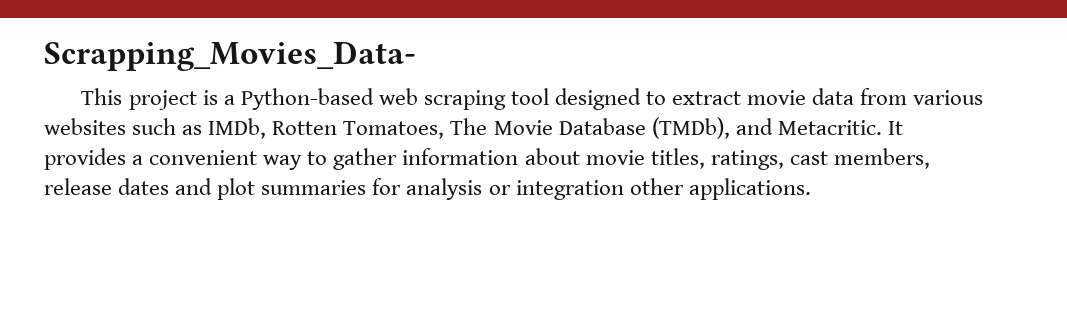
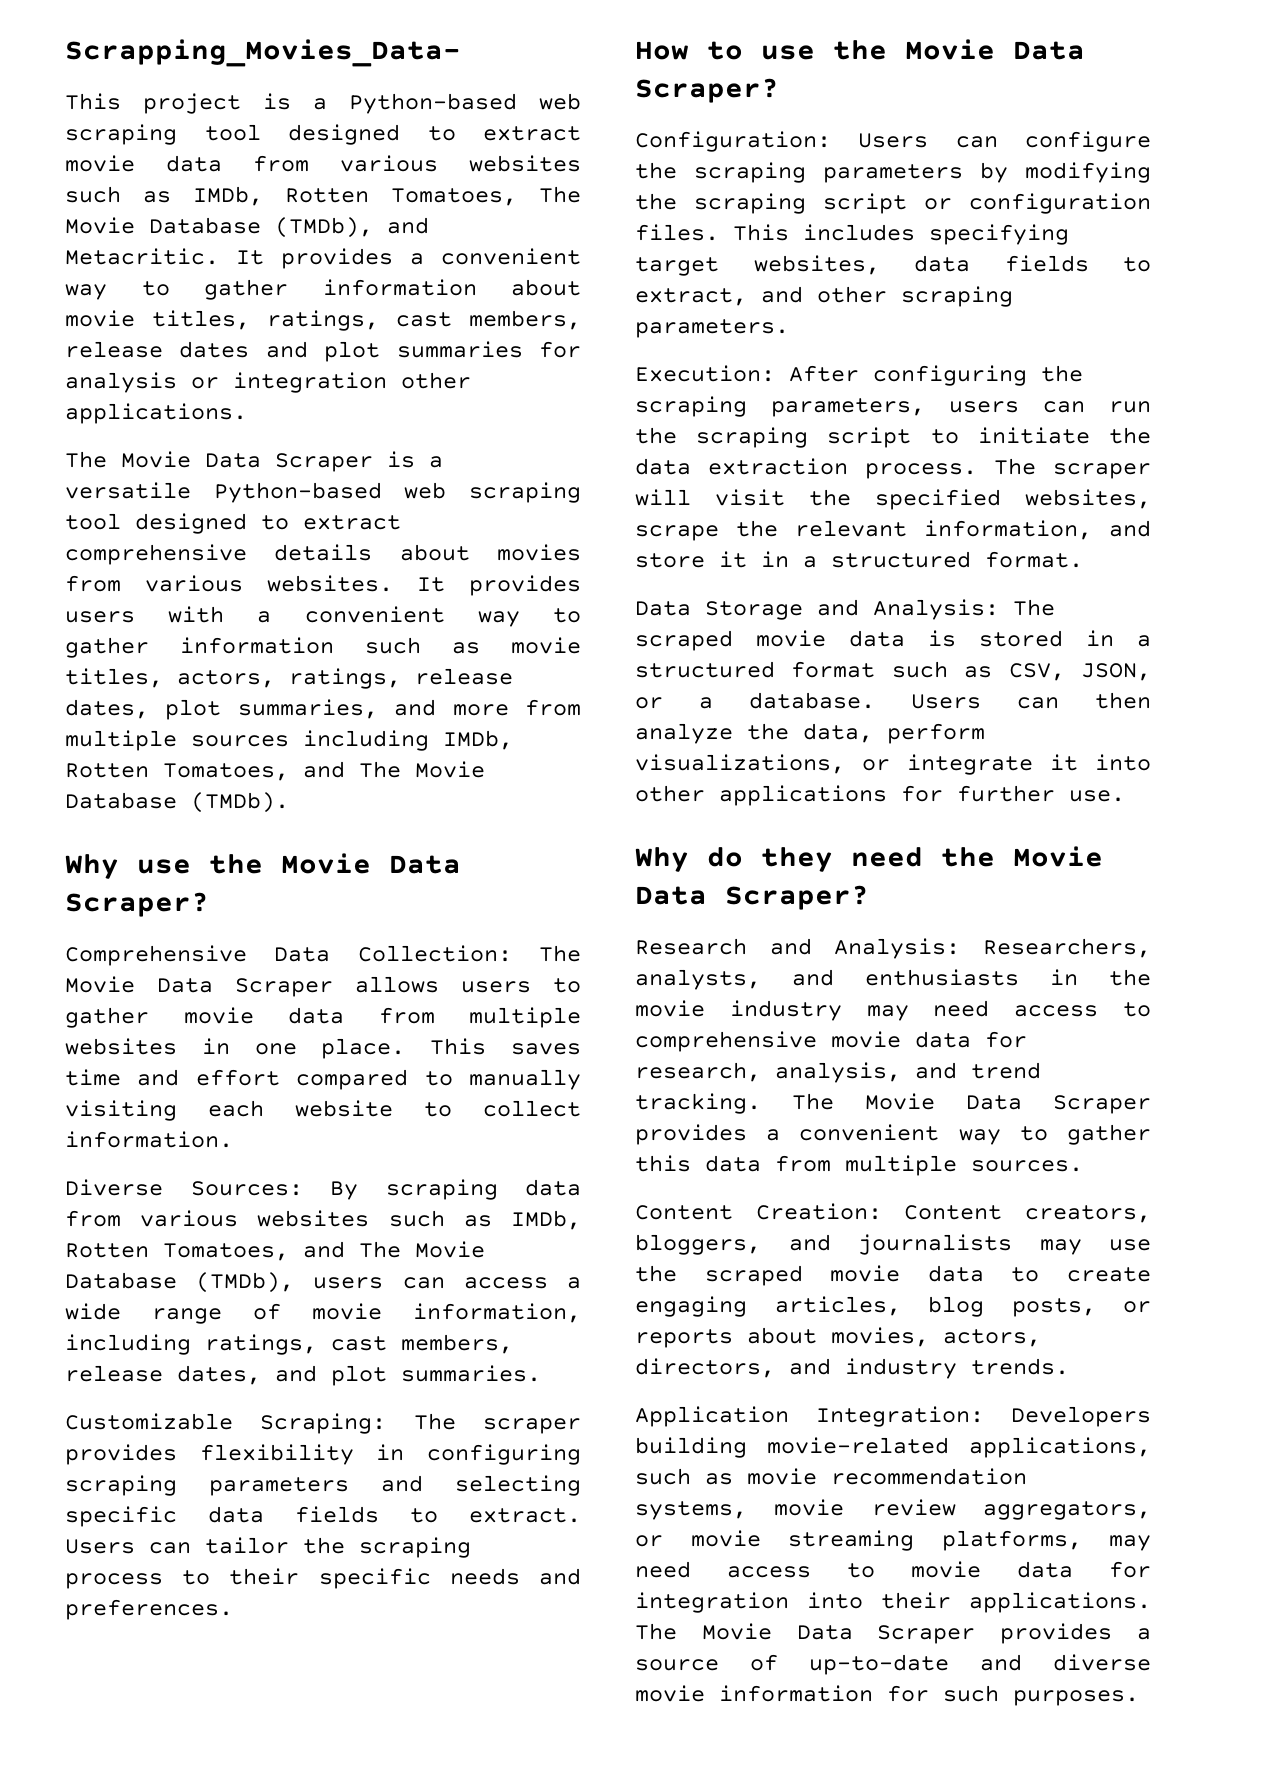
(811, 189) none -> [65,451,443,472] [65,482,581,503] [65,513,401,534] [65,544,581,565] [65,575,581,596] [65,606,581,627] [65,637,581,658] [65,668,513,689] [65,699,581,720] [65,730,513,751] [65,761,485,781] [65,792,289,813] [65,853,461,879] [65,892,209,917] [65,945,581,966] [65,976,581,997] [65,1007,581,1028] [65,1038,581,1059] [65,1069,581,1090] [65,1100,581,1121] [65,1131,233,1148] [65,1179,581,1200] [65,1210,581,1230] [65,1241,485,1261] [65,1272,581,1293] [65,1303,581,1324] [65,1334,513,1355] [65,1365,541,1386] [65,1413,581,1434] [65,1444,581,1465] [65,1475,581,1496] [65,1506,581,1527] [65,1537,471,1558] [65,1568,581,1589] [65,1599,233,1620] [635,39,1085,60] [635,78,779,103] [635,131,1151,152] [635,162,1151,183] [635,193,1151,214] [635,224,1069,245] [635,255,1151,276] [635,286,1013,307] [635,319,789,338] [635,365,1083,386] [635,396,1151,417] [635,427,1151,448] [635,458,1151,479] [635,489,1151,510] [635,520,1151,541] [635,551,1083,568] [635,599,1055,620] [635,630,1151,651] [635,661,1151,681] [635,692,1151,709] [635,723,985,744] [635,754,1151,775] [635,785,1125,806] [635,846,1103,872] [635,885,869,910] [635,938,1151,959] [635,969,1151,990] [635,1000,1151,1021] [635,1031,1027,1052] [635,1062,1041,1083] [635,1093,1151,1114] [635,1124,1151,1145] [635,1155,1083,1176] [635,1203,1151,1223] [635,1234,1151,1255] [635,1265,1151,1286] [635,1296,1151,1317] [635,1327,1041,1348] [635,1358,1069,1379] [635,1406,1151,1427] [635,1437,1151,1458] [635,1468,1027,1485] [635,1499,1151,1520] [635,1530,1151,1551] [635,1561,1151,1578] [635,1592,1151,1613] [635,1623,1151,1644] [635,1654,1151,1675] [635,1685,1139,1706] // The Movie Data Scraper is a versatile Python-based web scraping tool designed to extract comprehensive details about movies from various websites. It provides users with a convenient way to gather information such as movie titles, actors, ratings, release dates, plot summaries, and more from multiple sources including IMDb, Rotten Tomatoes, and The Movie Database (TMDb). // Why use the Movie Data Scraper? // Comprehensive Data Collection: The Movie Data Scraper allows users to gather movie data from multiple websites in one place. This saves time and effort compared to manually visiting each website to collect information. // Diverse Sources: By scraping data from various websites such as IMDb, Rotten Tomatoes, and The Movie Database (TMDb), users can access a wide range of movie information, including ratings, cast members, release dates, and plot summaries. // Customizable Scraping: The scraper provides flexibility in configuring scraping parameters and selecting specific data fields to extract. Users can tailor the scraping process to their specific needs and preferences. // How to use the Movie Data Scraper? // Configuration: Users can configure the scraping parameters by modifying the scraping script or configuration files. This includes specifying target websites, data fields to extract, and other scraping parameters. // Execution: After configuring the scraping parameters, users can run the scraping script to initiate the data extraction process. The scraper will visit the specified websites, scrape the relevant information, and store it in a structured format. // Data Storage and Analysis: The scraped movie data is stored in a structured format such as CSV, JSON, or a database. Users can then analyze the data, perform visualizations, or integrate it into other applications for further use. // Why do they need the Movie Data Scraper? // Research and Analysis: Researchers, analysts, and enthusiasts in the movie industry may need access to comprehensive movie data for research, analysis, and trend tracking. The Movie Data Scraper provides a convenient way to gather this data from multiple sources. // Content Creation: Content creators, bloggers, and journalists may use the scraped movie data to create engaging articles, blog posts, or reports about movies, actors, directors, and industry trends. // Application Integration: Developers building movie-related applications, such as movie recommendation systems, movie review aggregators, or movie streaming platforms, may need access to movie data for integration into their applications. The Movie Data Scraper provides a source of up-to-date and diverse movie information for such purposes.

